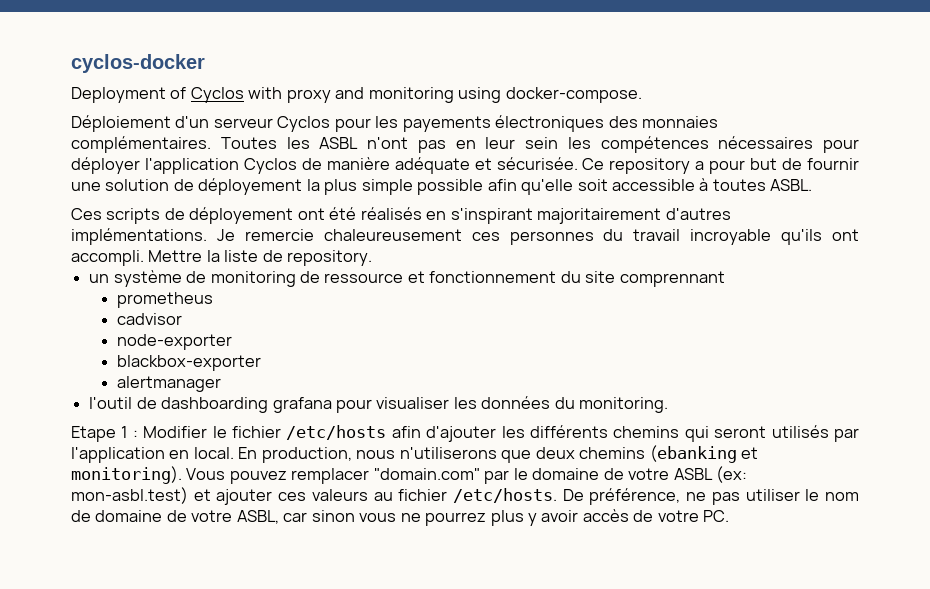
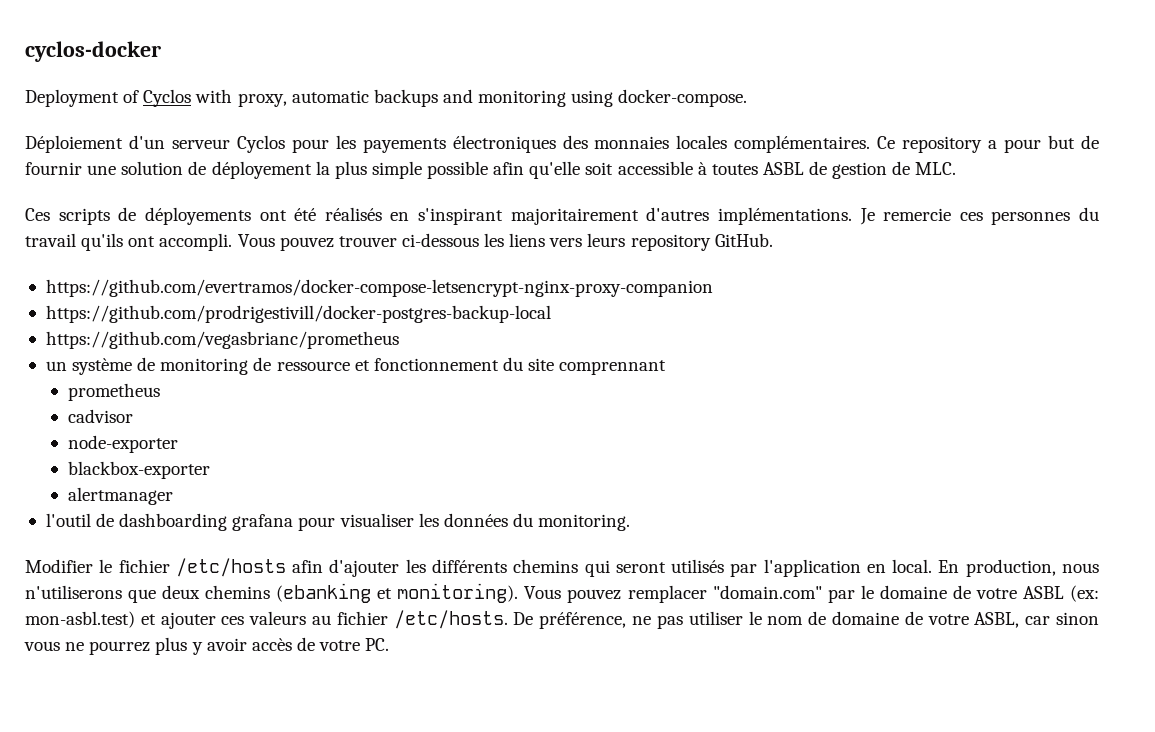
[286,89,331,103] proxy -> [237,89,438,107] proxy, automatic backups
[71,136,859,153] [71,157,578,174] complémentaires. Toutes les ASBL n'ont pas en leur sein les compétences nécessaires pour déployer l'application Cyclos de manière adéquate et sécurisée. -> [676,135,871,153] locales complémentaires.
[770,179,813,191] ASBL. -> [762,161,957,179] ASBL de gestion de MLC.
[189,207,294,224] déployement -> [144,207,251,225] déployements
[323,229,462,241] chaleureusement -> (952, 214) none
[690,229,772,245] incroyable -> (76, 240) none
[148,250,373,266] Mettre la liste de repository. -> [237,233,773,251] [45,279,713,297] [45,305,551,323] [45,331,399,349] Vous pouvez trouver ci-dessous les liens vers leurs repository GitHub. // https://github.com/evertramos/docker-compose-letsencrypt-nginx-proxy-companion // https://github.com/prodrigestivill/docker-postgres-backup-local // https://github.com/vegasbrianc/prometheus
[71,426,138,442] Etape 1 : -> (631, 522) none

